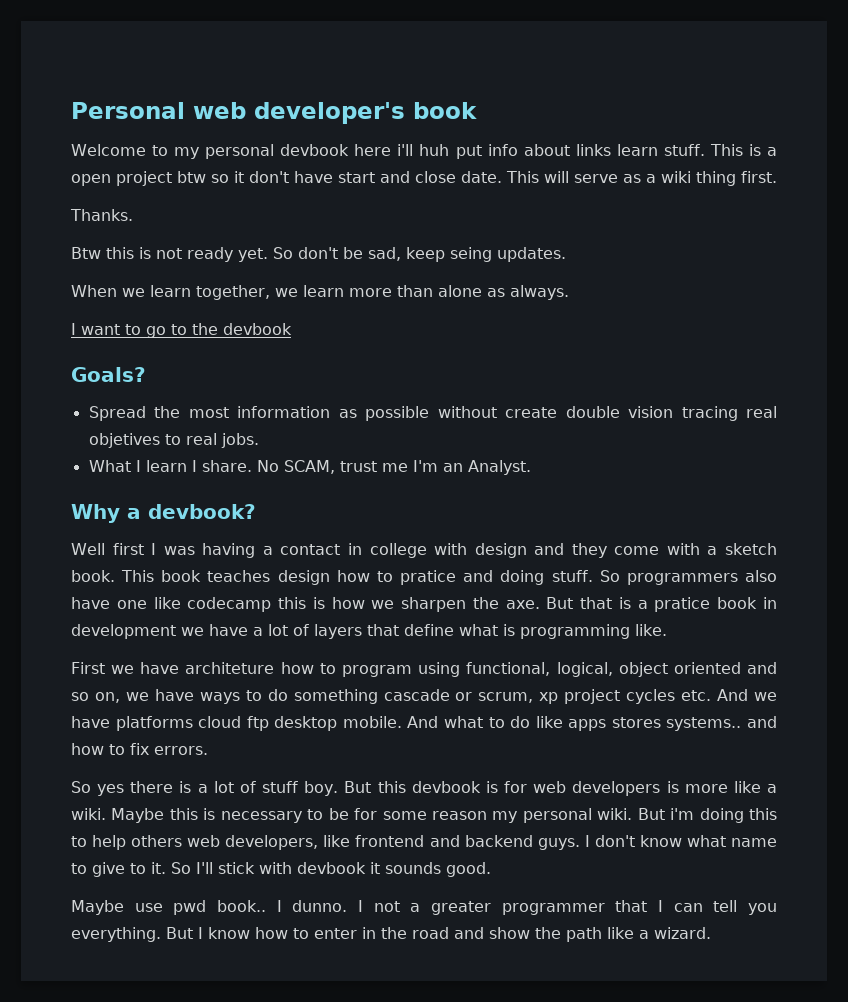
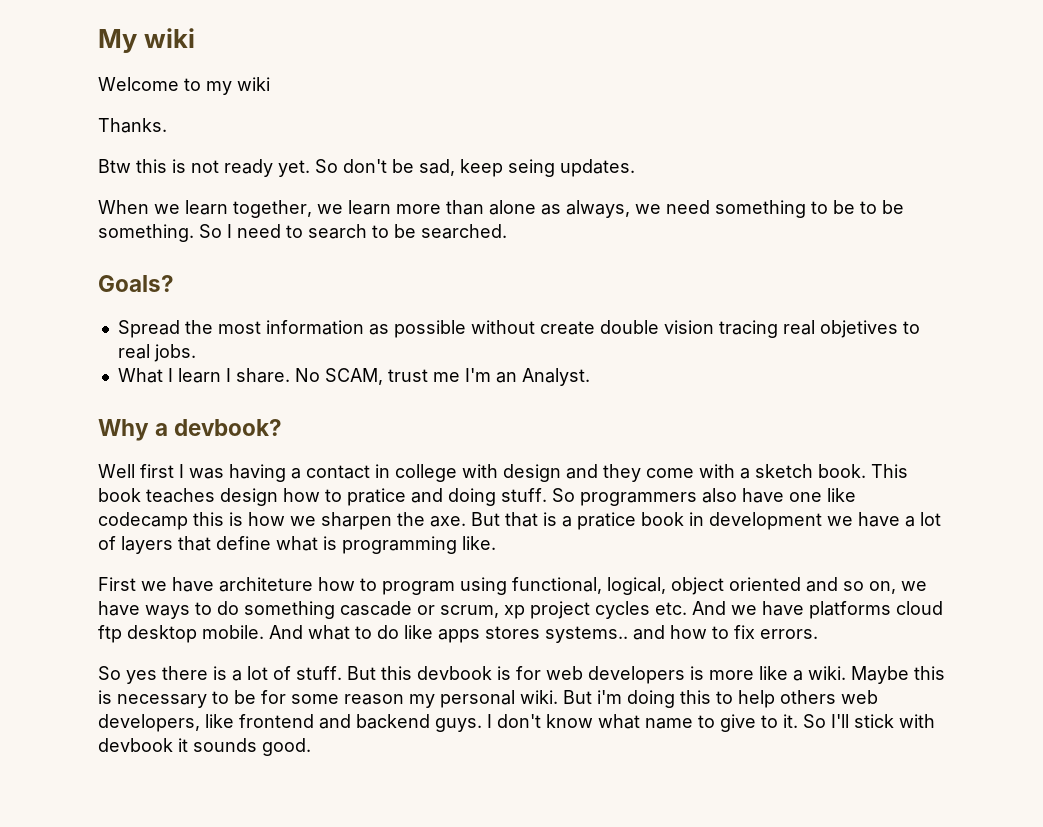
[71,102,477,124] Personal web developer's book -> [98,28,195,53] My wiki
[205,144,777,159] [71,171,777,186] personal devbook here i'll huh put info about links learn stuff. This is a open project btw so it don't have start and close date. This will serve as a wiki thing first. -> [237,77,270,91] wiki
[510,285,569,300] [71,323,292,338] always. // I want to go to the devbook -> [566,200,904,218] [98,224,507,242] always, we need something to be to be something. So I need to search to be searched.
[262,781,339,796] stuff boy. -> [296,666,342,680] stuff.
[71,900,777,915] [71,927,711,942] // Maybe use pwd book.. I dunno. I not a greater programmer that I can tell you everything. But I know how to enter in the road and show the path like a wizard. -> (311, 747) none

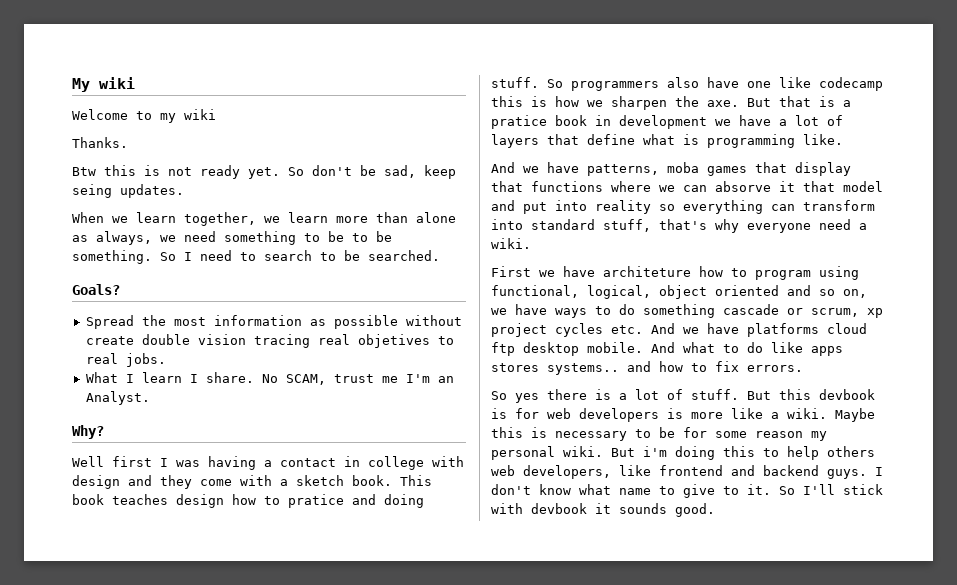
[98,419,283,441] Why a devbook? -> [72,425,104,439] Why?
(496, 543) none -> [491,162,851,176] [491,181,883,192] [491,200,875,214] [491,219,867,233] [491,238,531,249] // And we have patterns, moba games that display that functions where we can absorve it that model and put into reality so everything can transform into standard stuff, that's why everyone need a wiki.

